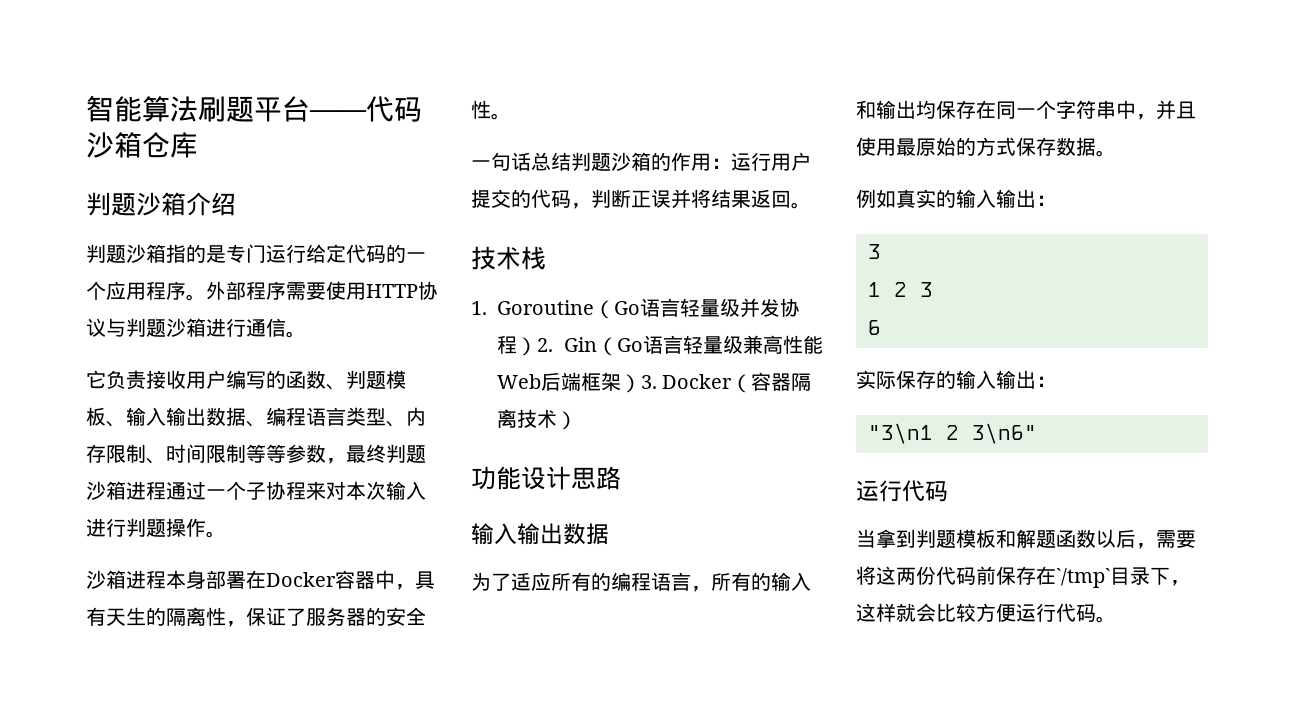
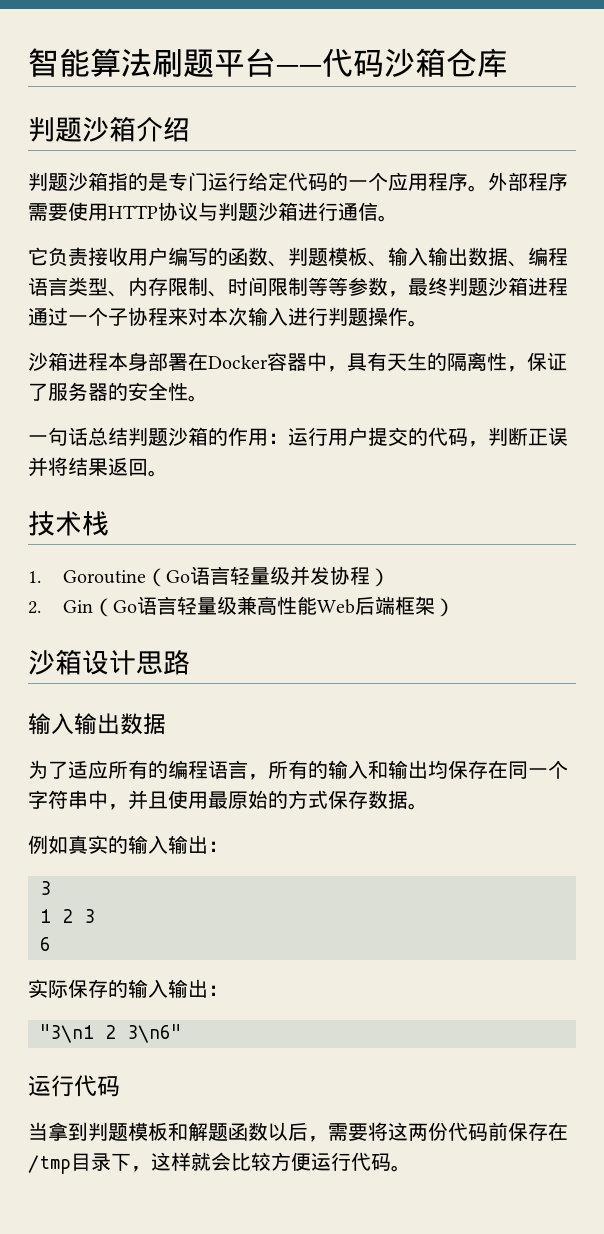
(537, 346) none -> (391, 577) //
[641,372,812,393] [497,409,577,430] [471,466,521,490] 3. Docker（容器隔离技术） // 功能 -> [28,649,82,675] // 沙箱
[1056,568,1110,588] `/tmp` -> [28,1155,71,1174] /tmp

